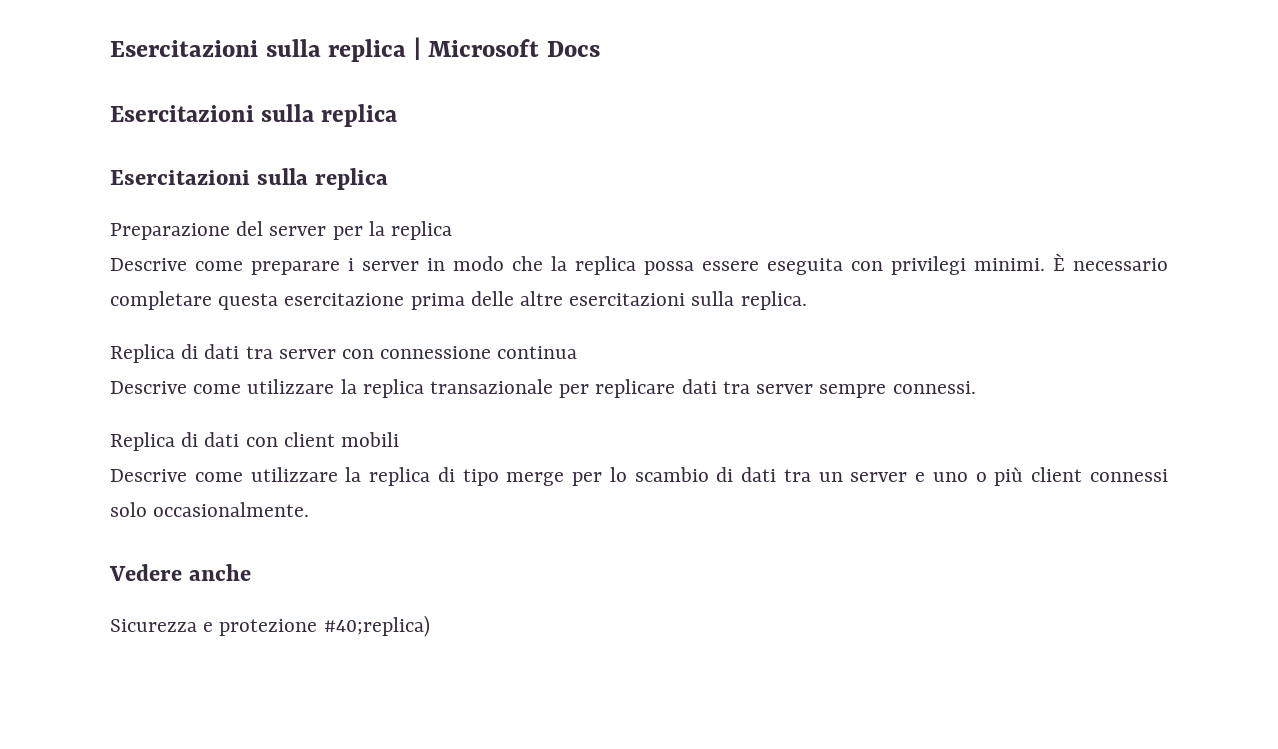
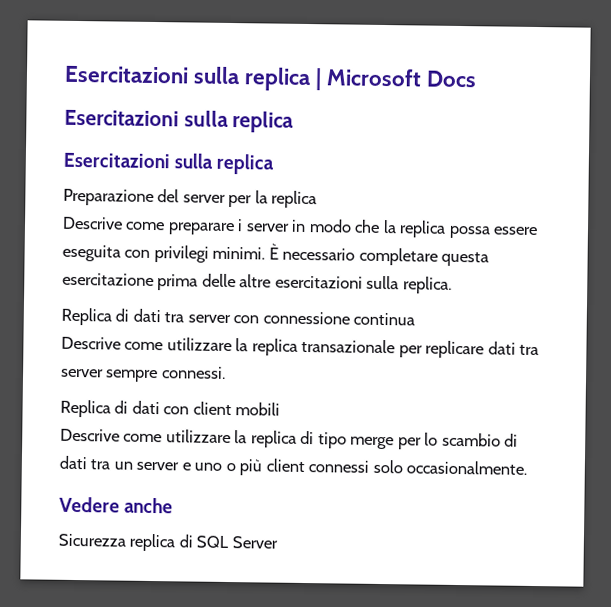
[203,615,430,637] e protezione #40;replica) -> [129,533,278,552] replica di SQL Server

